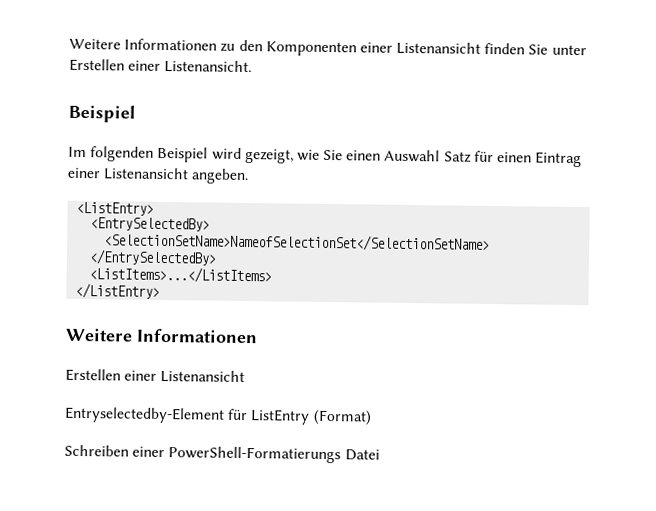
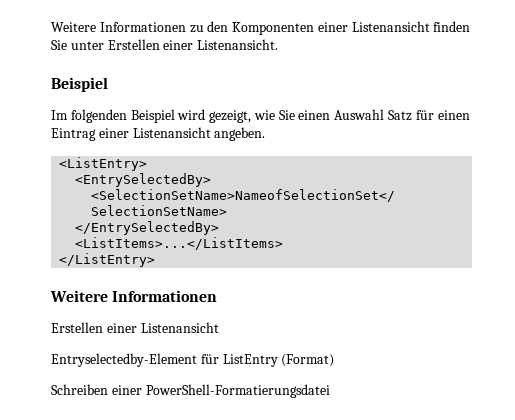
[168,446,380,464] PowerShell-Formatierungs Datei -> [145,384,330,398] PowerShell-Formatierungsdatei

